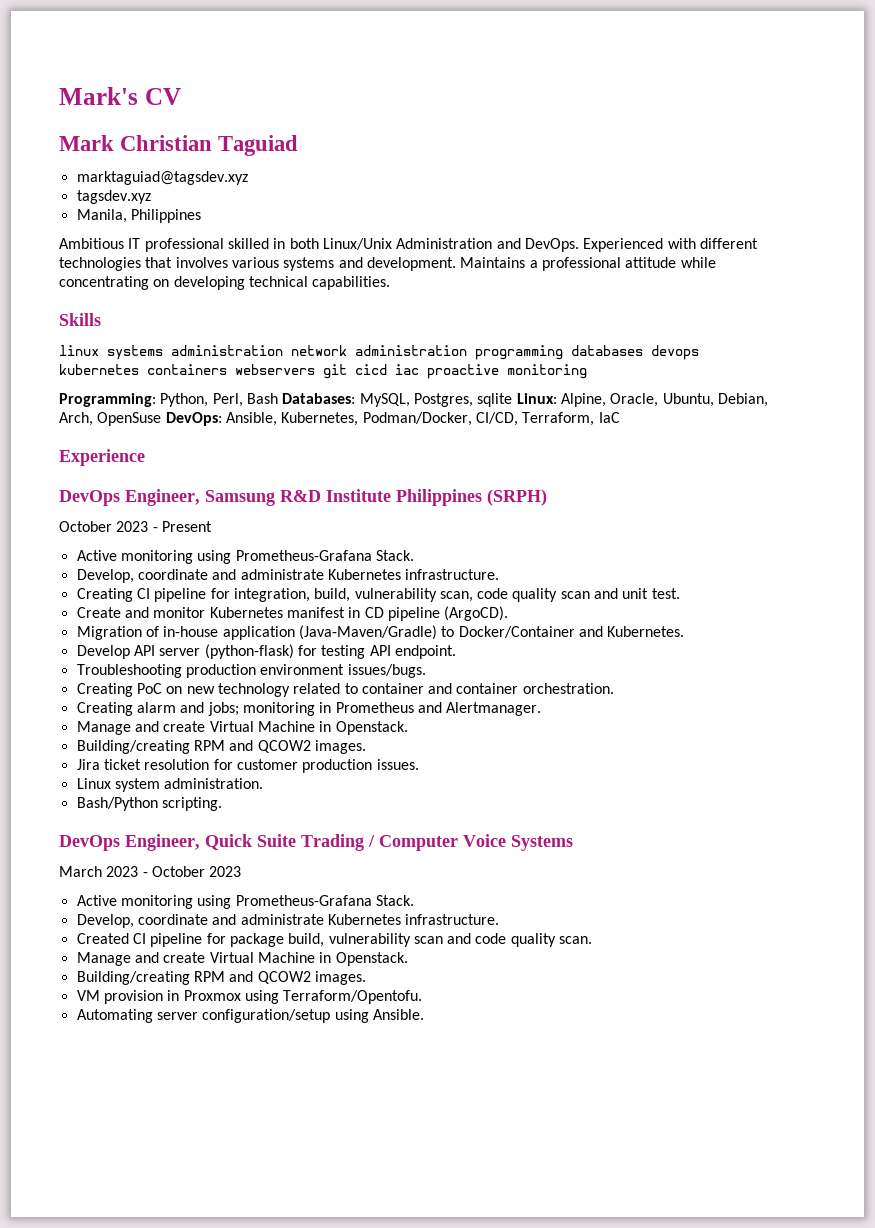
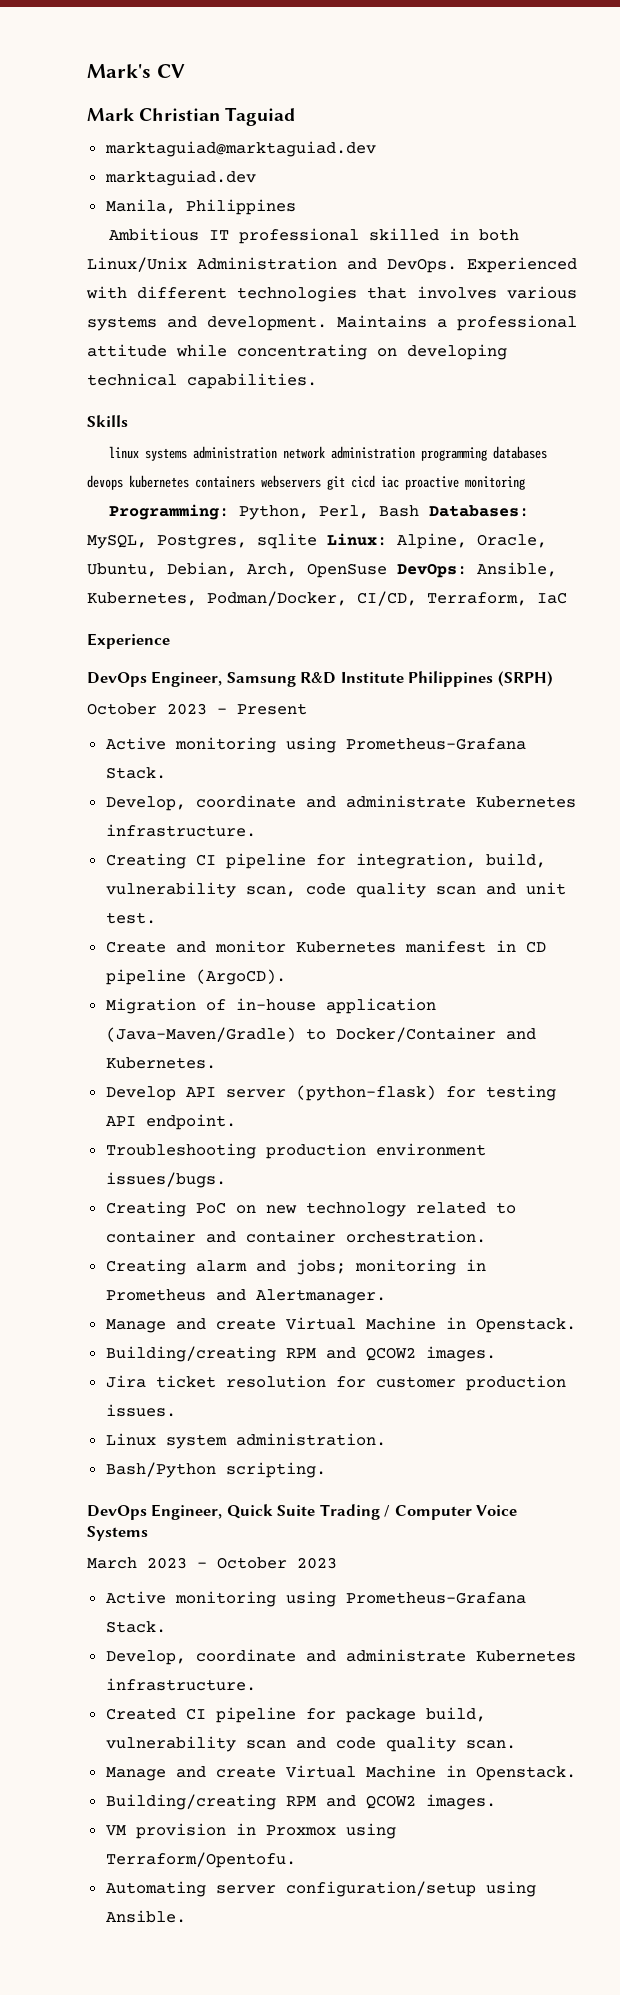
[76,171,248,185] [76,190,151,204] marktaguiad@tagsdev.xyz // tagsdev.xyz -> [104,141,376,157] [104,170,256,186] marktaguiad@marktaguiad.dev // marktaguiad.dev

